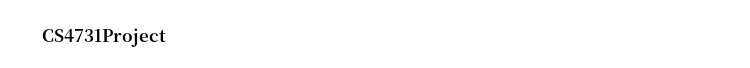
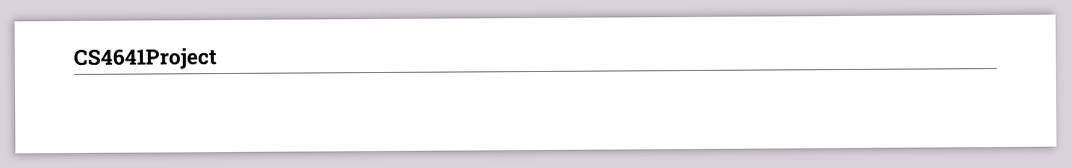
[42,28,166,47] CS4731Project -> [73,48,217,70] CS4641Project

